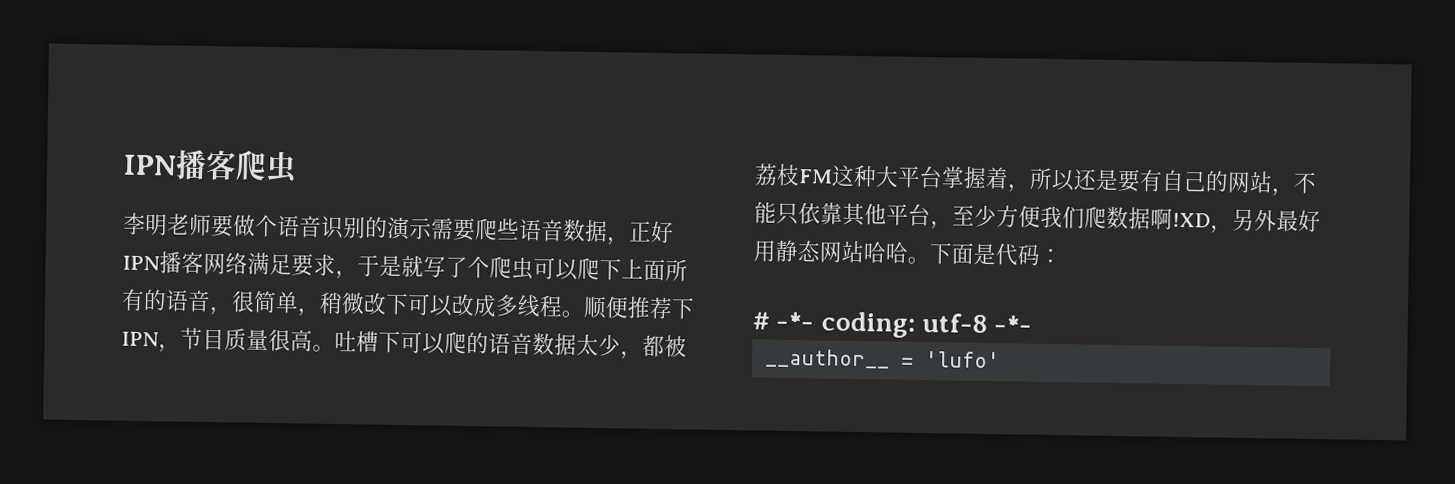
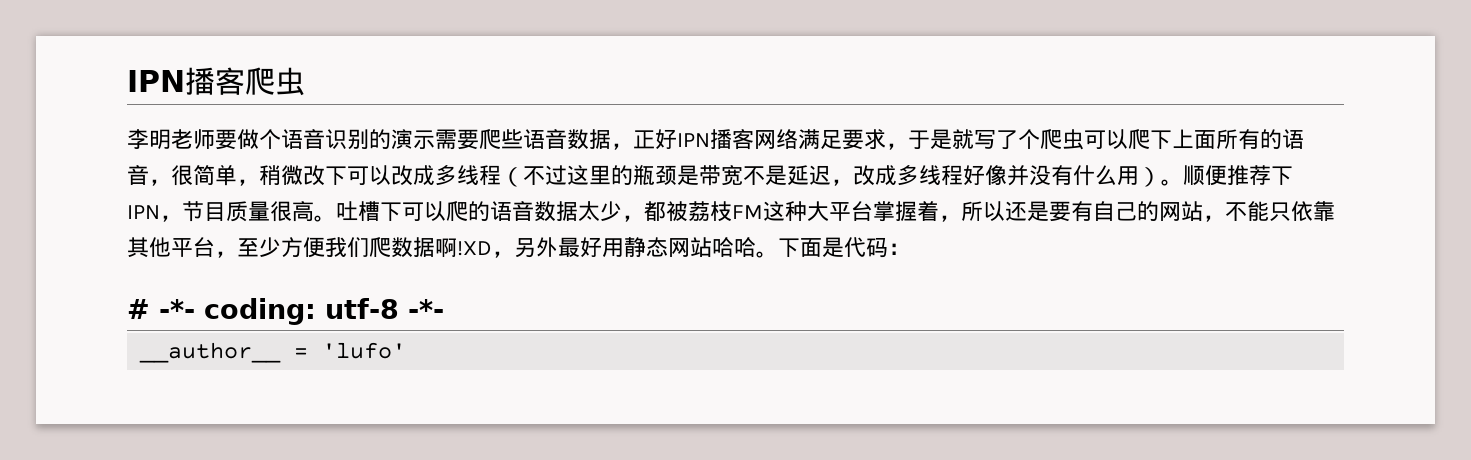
(563, 306) none -> [501,165,1161,187] （不过这里的瓶颈是带宽不是延迟，改成多线程好像并没有什么用）

